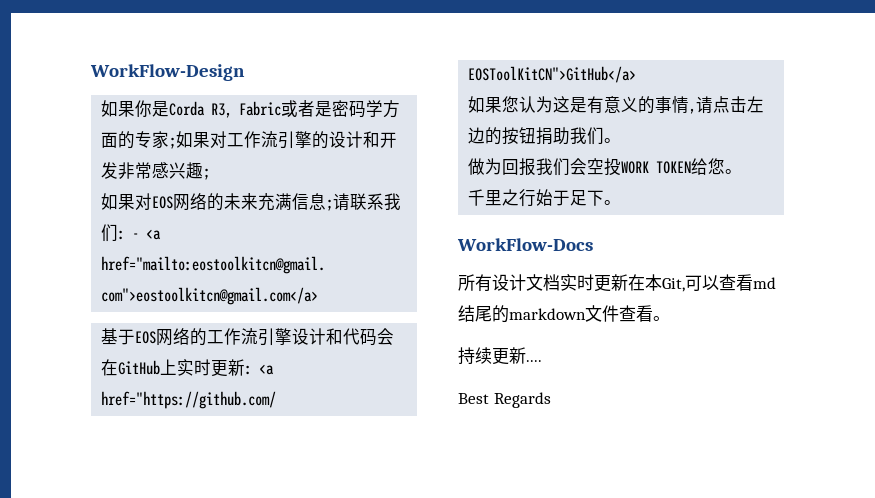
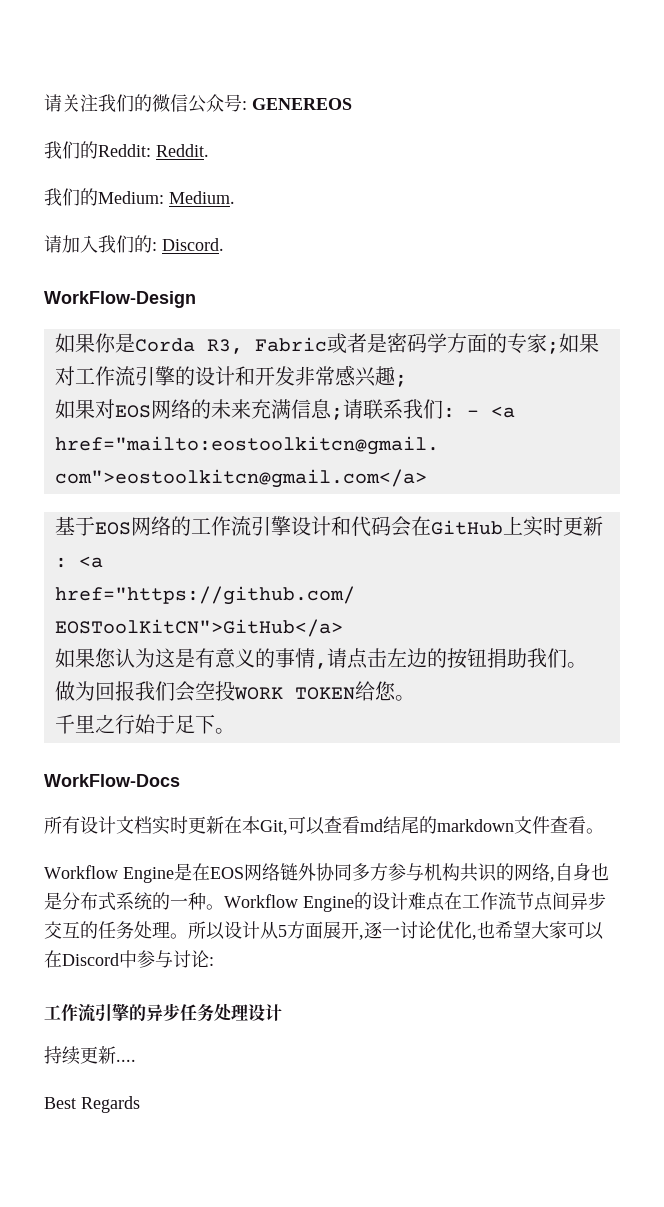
(90, 72) none -> [44,94,352,113] [44,141,209,159] [44,188,235,206] [44,235,224,253] 请关注我们的微信公众号: GENEREOS // 我们的Reddit: Reddit. // 我们的Medium: Medium. // 请加入我们的: Discord. //
(670, 318) none -> [44,863,609,883] [44,892,606,912] [44,921,604,940] [44,950,214,968] [44,1003,282,1022] // Workflow Engine是在EOS网络链外协同多方参与机构共识的网络,自身也是分布式系统的一种。Workflow Engine的设计难点在工作流节点间异步交互的任务处理。所以设计从5方面展开,逐一讨论优化,也希望大家可以在Discord中参与讨论: // 工作流引擎的异步任务处理设计

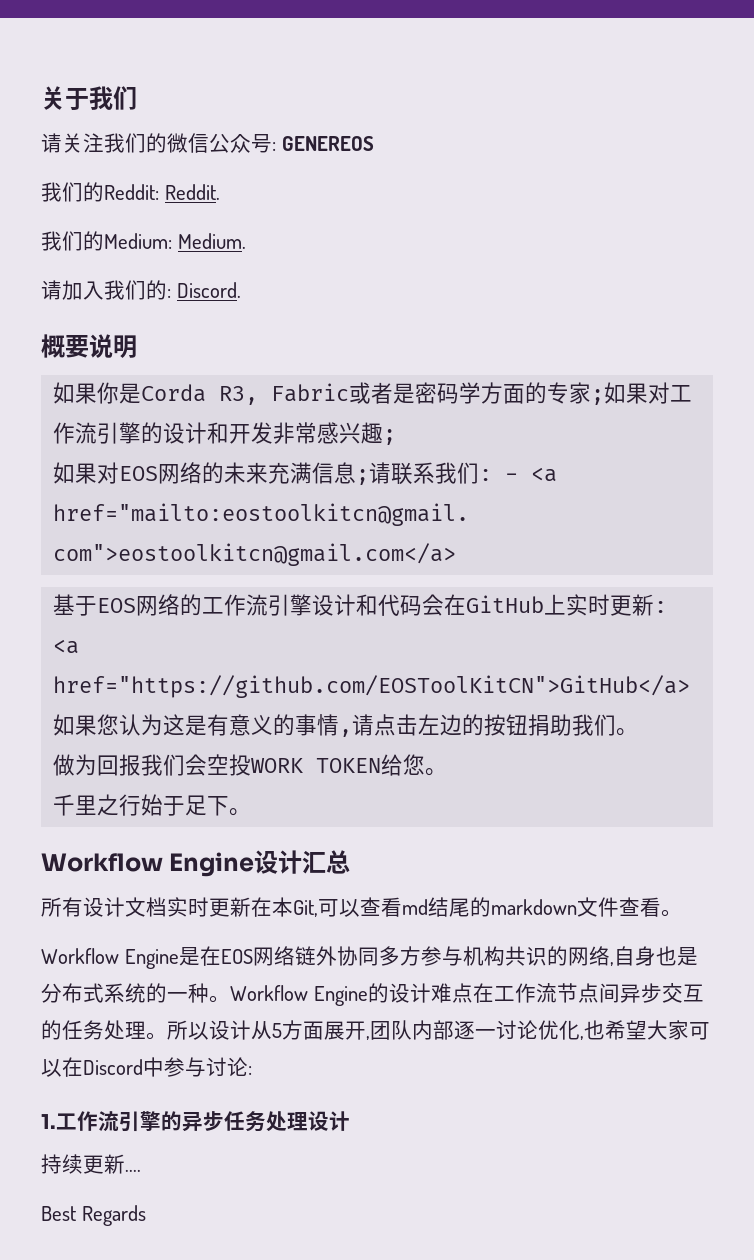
(44, 103) none -> [41,86,137,110] 关于我们 //
[44,291,196,308] WorkFlow-Design -> [41,334,137,358] 概要说明
[44,774,180,787] WorkFlow-Docs -> [41,850,351,877] Workflow Engine设计汇总
(364, 937) none -> [370,1020,454,1040] 团队内部
(214, 961) none -> [41,1114,56,1129] 1.

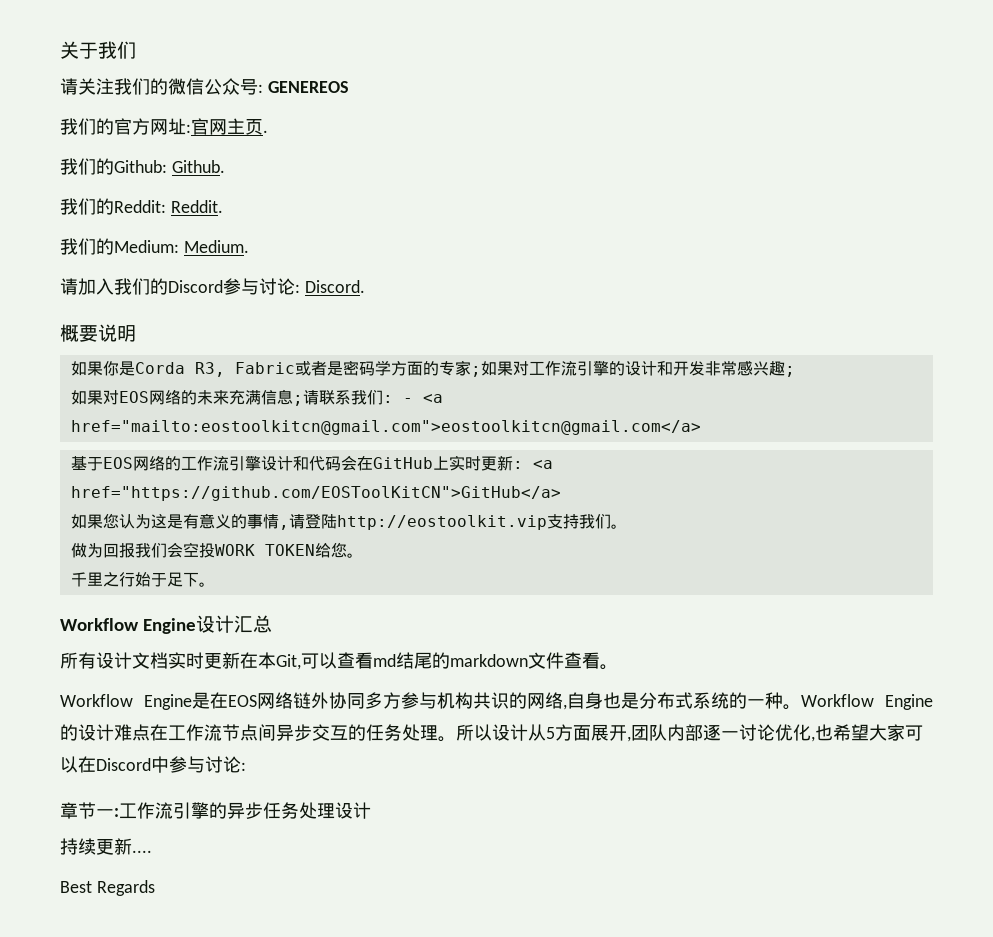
(374, 143) none -> [60,118,268,135] [60,158,225,175] // 我们的官方网址:官网主页. // 我们的Github: Github.
(167, 290) none -> [168,278,295,295] Discord参与讨论
[374,714,573,736] 点击左边的按钮捐助 -> [304,514,579,530] 登陆http://eostoolkit.vip支持
[41,1114,56,1129] 1. -> [60,802,119,819] 章节一:

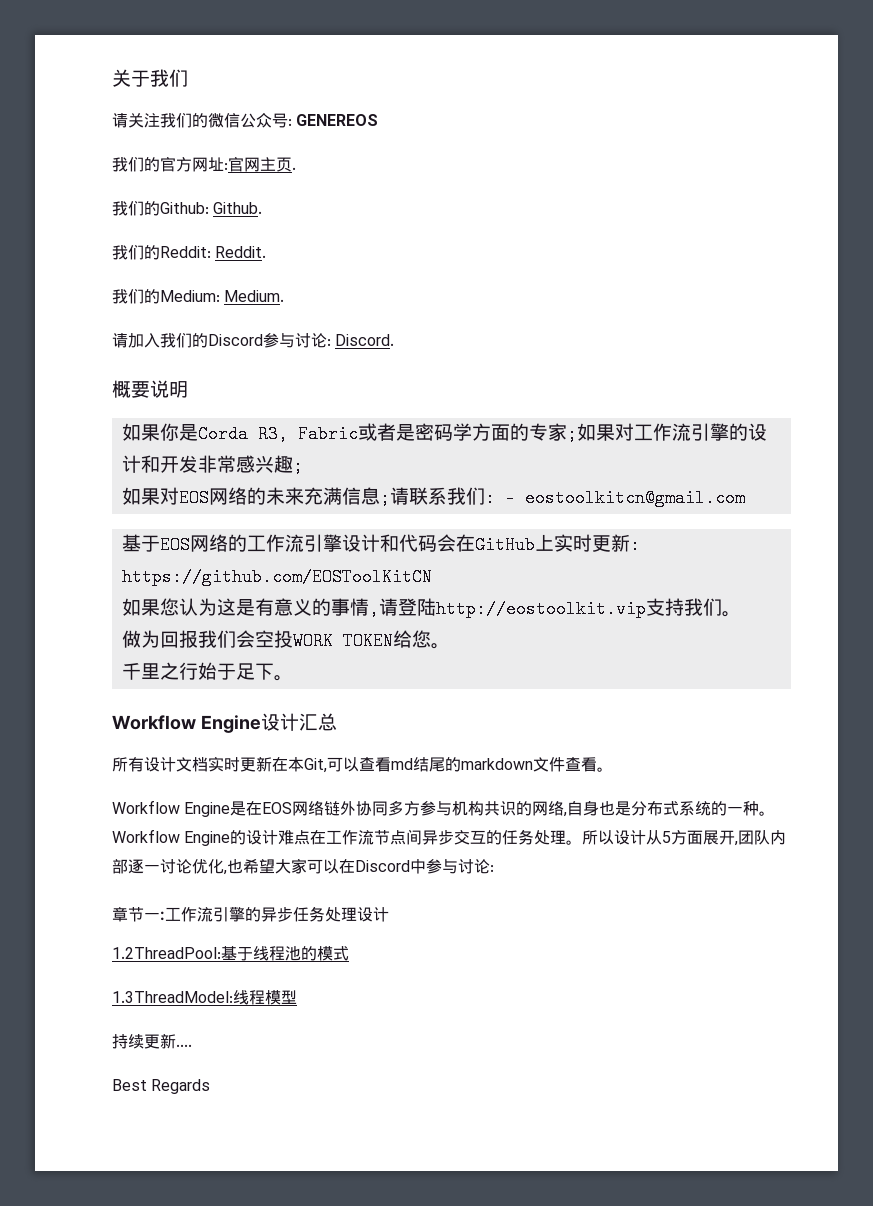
[422,394,443,403] [70,420,701,435] <a href="mailto:eostoolkitcn@gmail.com">eostoolkitcn@gmail.com</a> -> [524,489,745,507] eostoolkitcn@gmail.com
[532,460,553,469] [70,486,561,501] <a href="https://github.com/EOSToolKitCN">GitHub</a> -> [121,568,432,586] https://github.com/EOSToolKitCN
(371, 810) none -> [112,946,349,961] [112,990,297,1005] // 1.2ThreadPool:基于线程池的模式 // 1.3ThreadModel:线程模型

